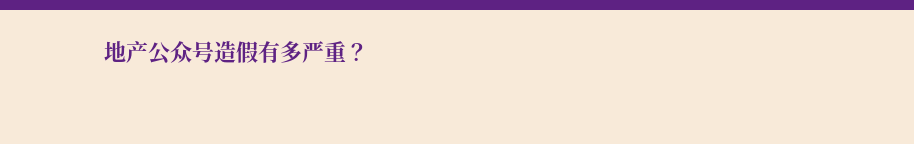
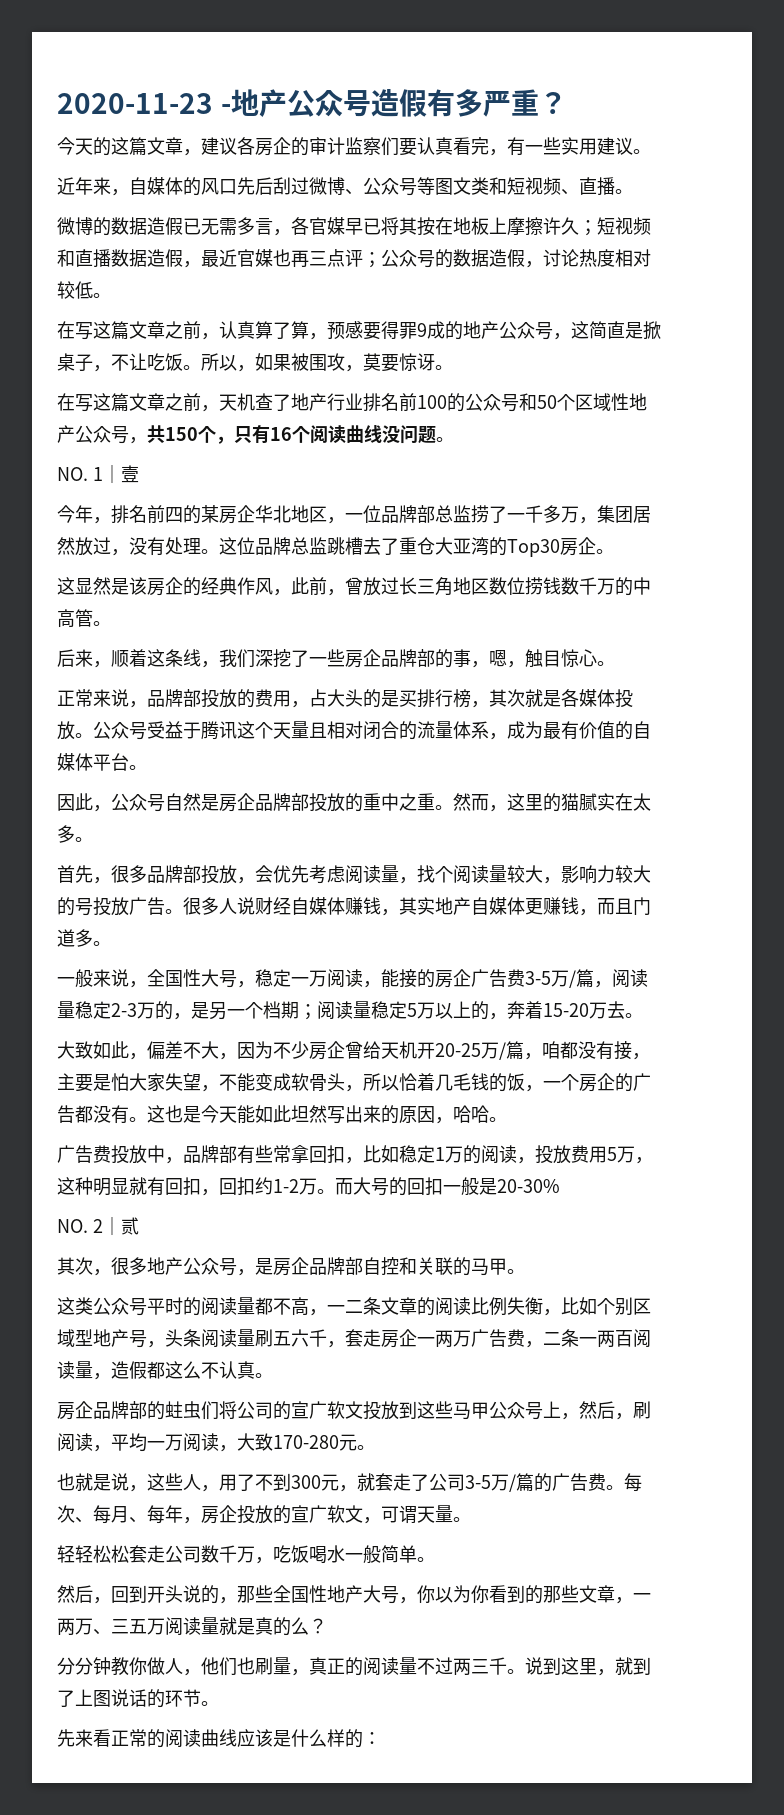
(104, 51) none -> [57,93,231,114] 2020-11-23 -
(368, 52) none -> [57,137,651,156] [57,177,633,196] [57,217,651,236] [57,249,651,268] [57,281,111,299] [57,321,661,340] [57,353,453,372] [57,393,647,412] [57,425,454,444] [57,465,139,484] [57,505,651,524] [57,537,614,557] [57,577,651,596] [57,609,111,628] [57,649,615,668] [57,689,633,708] [57,721,651,740] [57,753,147,771] [57,793,651,812] [57,825,93,843] [57,865,651,884] [57,897,651,916] [57,929,111,947] [57,969,648,988] [57,1001,643,1020] [57,1041,650,1060] [57,1073,651,1092] [57,1105,507,1124] [57,1145,653,1164] [57,1177,560,1196] [57,1217,139,1236] [57,1257,525,1276] [57,1297,651,1316] [57,1329,651,1348] [57,1361,273,1380] [57,1401,651,1420] [57,1433,375,1452] [57,1473,642,1492] [57,1505,471,1524] [57,1545,435,1564] [57,1585,651,1604] [57,1617,327,1636] [57,1657,651,1676] [57,1689,219,1708] [57,1729,381,1748] // 今天的这篇文章，建议各房企的审计监察们要认真看完，有一些实用建议。 // 近年来，自媒体的风口先后刮过微博、公众号等图文类和短视频、直播。 // 微博的数据造假已无需多言，各官媒早已将其按在地板上摩擦许久；短视频和直播数据造假，最近官媒也再三点评；公众号的数据造假，讨论热度相对较低。 // 在写这篇文章之前，认真算了算，预感要得罪9成的地产公众号，这简直是掀桌子，不让吃饭。所以，如果被围攻，莫要惊讶。 // 在写这篇文章之前，天机查了地产行业排名前100的公众号和50个区域性地产公众号，共150个，只有16个阅读曲线没问题。 // NO. 1｜壹 // 今年，排名前四的某房企华北地区，一位品牌部总监捞了一千多万，集团居然放过，没有处理。这位品牌总监跳槽去了重仓大亚湾的Top30房企。 // 这显然是该房企的经典作风，此前，曾放过长三角地区数位捞钱数千万的中高管。 // 后来，顺着这条线，我们深挖了一些房企品牌部的事，嗯，触目惊心。 // 正常来说，品牌部投放的费用，占大头的是买排行榜，其次就是各媒体投放。公众号受益于腾讯这个天量且相对闭合的流量体系，成为最有价值的自媒体平台。 // 因此，公众号自然是房企品牌部投放的重中之重。然而，这里的猫腻实在太多。 // 首先，很多品牌部投放，会优先考虑阅读量，找个阅读量较大，影响力较大的号投放广告。很多人说财经自媒体赚钱，其实地产自媒体更赚钱，而且门道多。 // 一般来说，全国性大号，稳定一万阅读，能接的房企广告费3-5万/篇，阅读量稳定2-3万的，是另一个档期；阅读量稳定5万以上的，奔着15-20万去。 // 大致如此，偏差不大，因为不少房企曾给天机开20-25万/篇，咱都没有接，主要是怕大家失望，不能变成软骨头，所以恰着几毛钱的饭，一个房企的广告都没有。这也是今天能如此坦然写出来的原因，哈哈。 // 广告费投放中，品牌部有些常拿回扣，比如稳定1万的阅读，投放费用5万，这种明显就有回扣，回扣约1-2万。而大号的回扣一般是20-30% // NO. 2｜贰 // 其次，很多地产公众号，是房企品牌部自控和关联的马甲。 // 这类公众号平时的阅读量都不高，一二条文章的阅读比例失衡，比如个别区域型地产号，头条阅读量刷五六千，套走房企一两万广告费，二条一两百阅读量，造假都这么不认真。 // 房企品牌部的蛀虫们将公司的宣广软文投放到这些马甲公众号上，然后，刷阅读，平均一万阅读，大致170-280元。 // 也就是说，这些人，用了不到300元，就套走了公司3-5万/篇的广告费。每次、每月、每年，房企投放的宣广软文，可谓天量。 // 轻轻松松套走公司数千万，吃饭喝水一般简单。 // 然后，回到开头说的，那些全国性地产大号，你以为你看到的那些文章，一两万、三五万阅读量就是真的么？ // 分分钟教你做人，他们也刷量，真正的阅读量不过两三千。说到这里，就到了上图说话的环节。 // 先来看正常的阅读曲线应该是什么样的：

